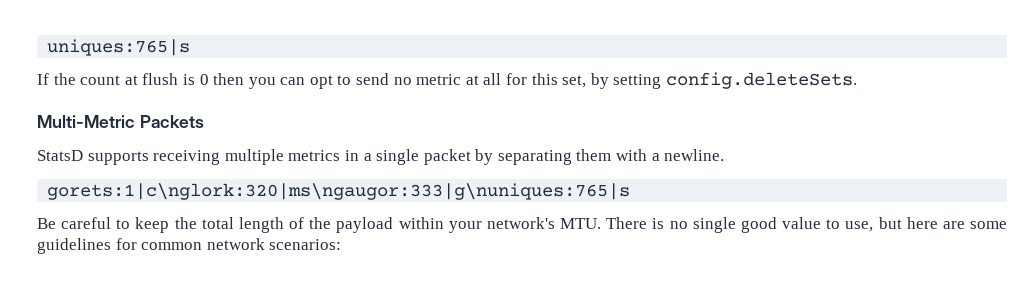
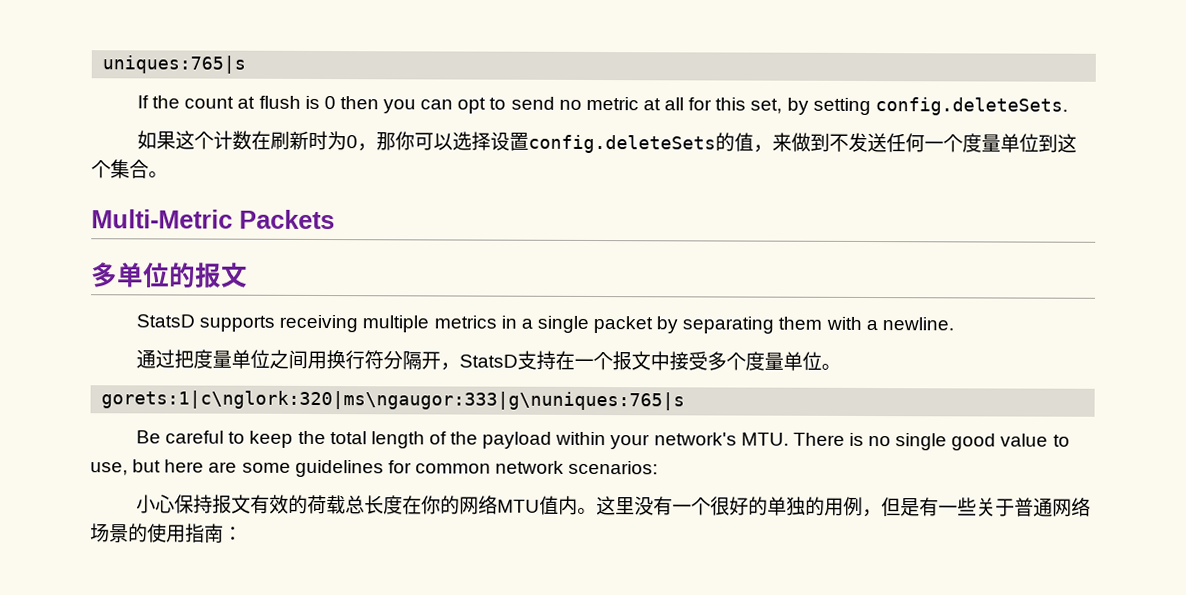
(857, 80) none -> [137,130,1078,154] [91,159,168,179] // 如果这个计数在刷新时为0，那你可以选择设置config.deleteSets的值，来做到不发送任何一个度量单位到这个集合。
(204, 121) none -> [91,262,248,288] // 多单位的报文
(725, 155) none -> [136,349,842,371] // 通过把度量单位之间用换行符分隔开，StatsD支持在一个报文中接受多个度量单位。
(342, 244) none -> [136,494,1092,518] [90,523,243,543] // 小心保持报文有效的荷载总长度在你的网络MTU值内。这里没有一个很好的单独的用例，但是有一些关于普通网络场景的使用指南：

